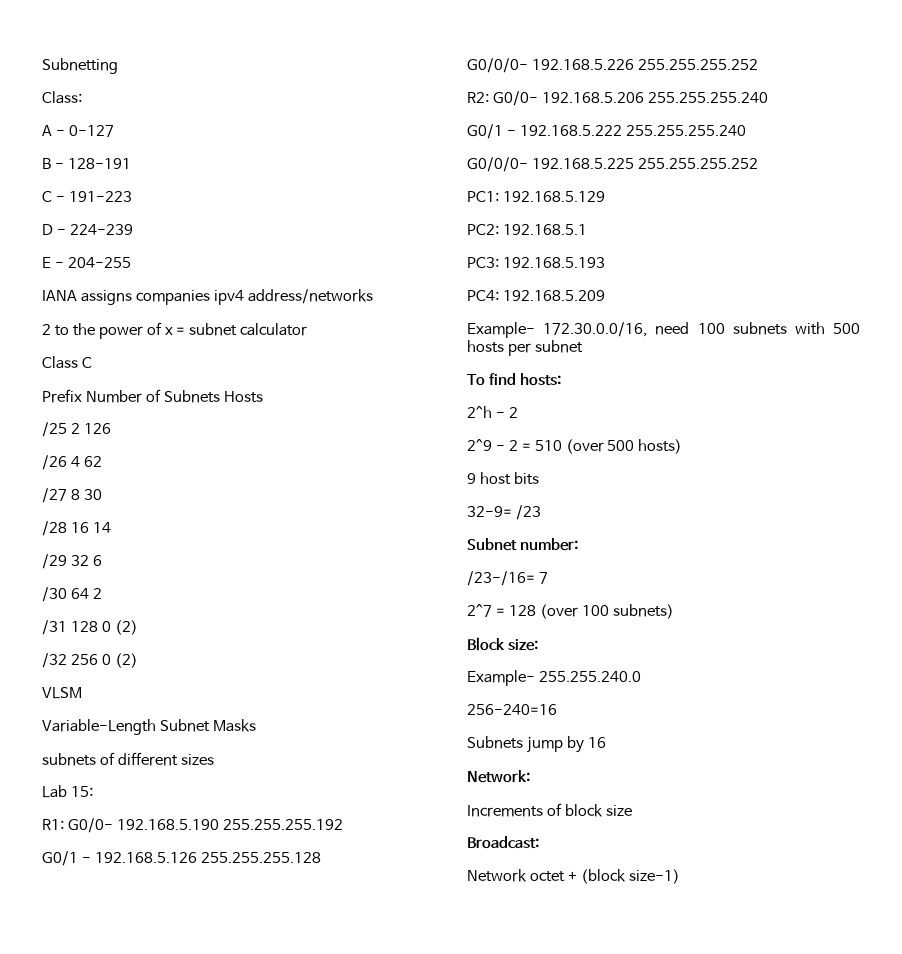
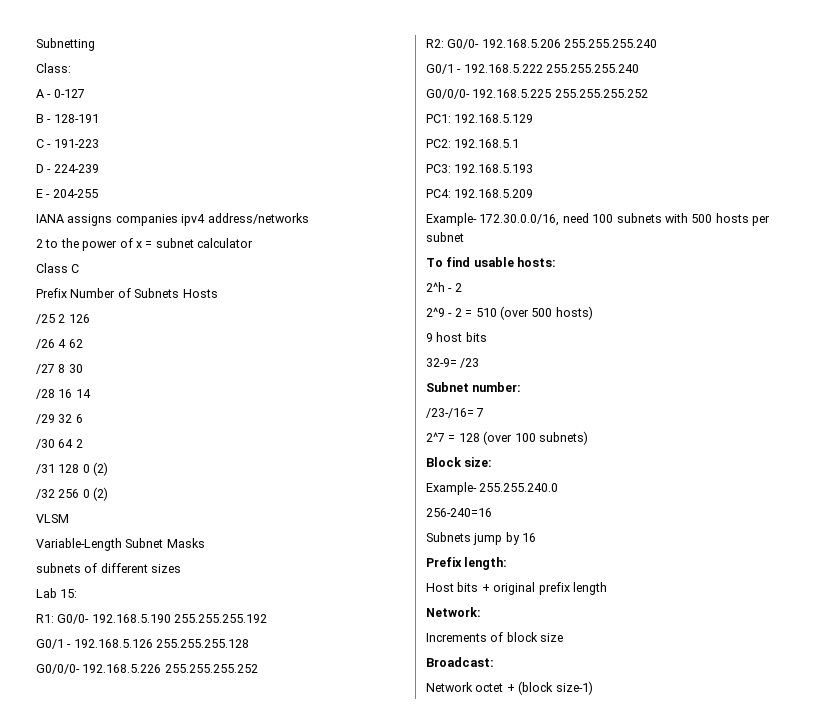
(516, 379) none -> [473,257,514,267] usable
(606, 742) none -> [426,557,508,570] [426,582,607,595] // Prefix length: // Host bits + original prefix length

